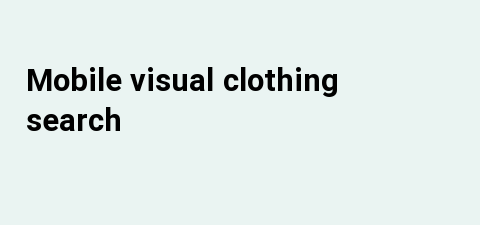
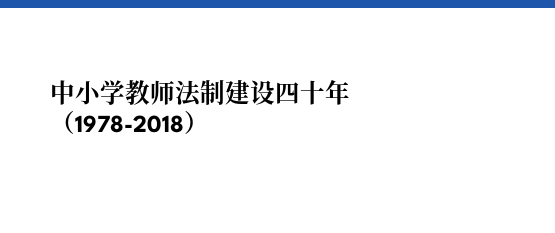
[26,67,339,97] [26,107,122,131] Mobile visual clothing search -> [50,79,350,107] [50,110,209,134] 中小学教师法制建设四十年（1978-2018）

